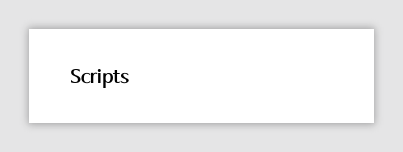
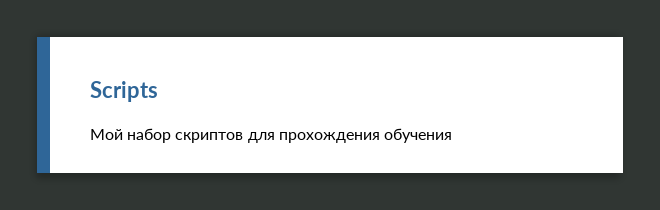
(129, 78) none -> [90,128,452,143] // Мой набор скриптов для прохождения обучения

